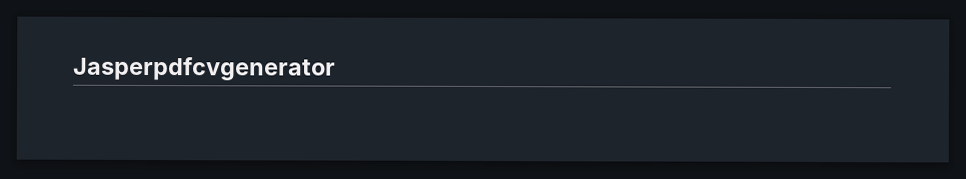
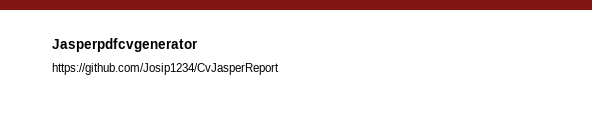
(336, 68) none -> [52,63,279,75] // https://github.com/Josip1234/CvJasperReport

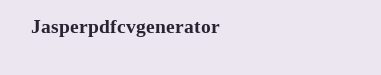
[52,63,279,75] // https://github.com/Josip1234/CvJasperReport -> (220, 28) none

